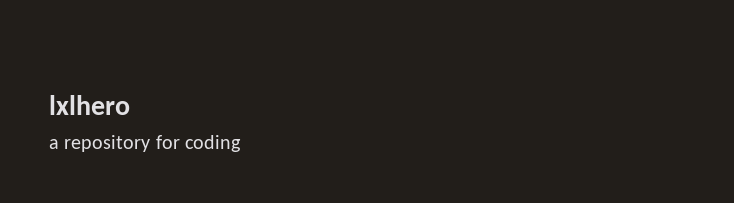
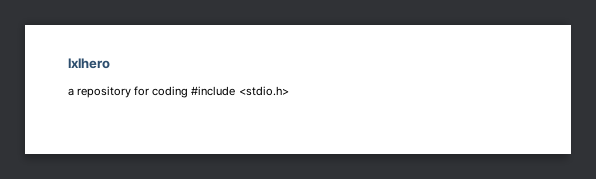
(242, 143) none -> [191,86,289,96] #include <stdio.h>

